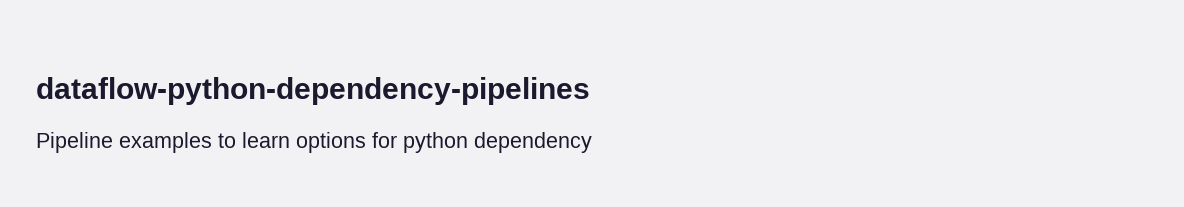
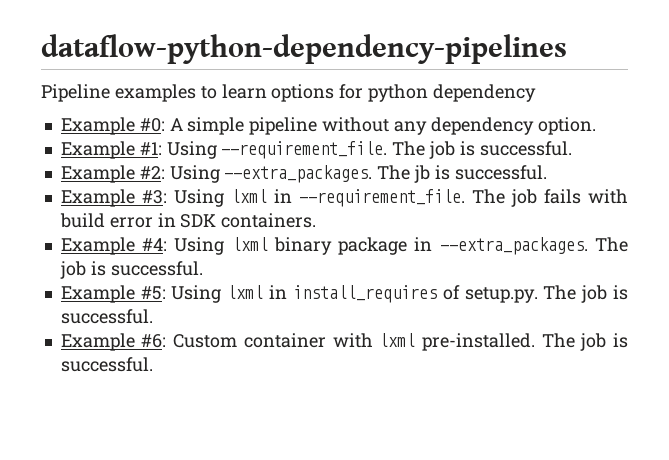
(592, 142) none -> [60,117,596,135] [60,141,572,159] [60,165,547,183] [60,189,629,207] [59,213,317,228] [60,237,629,255] [59,261,203,279] [60,285,628,303] [60,309,153,324] [60,333,628,351] [60,357,153,372] // Example #0: A simple pipeline without any dependency option. // Example #1: Using --requirement_file. The job is successful. // Example #2: Using --extra_packages. The jb is successful. // Example #3: Using lxml in --requirement_file. The job fails with build error in SDK containers. // Example #4: Using lxml binary package in --extra_packages. The job is successful. // Example #5: Using lxml in install_requires of setup.py. The job is successful. // Example #6: Custom container with lxml pre-installed. The job is successful.

